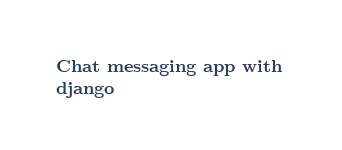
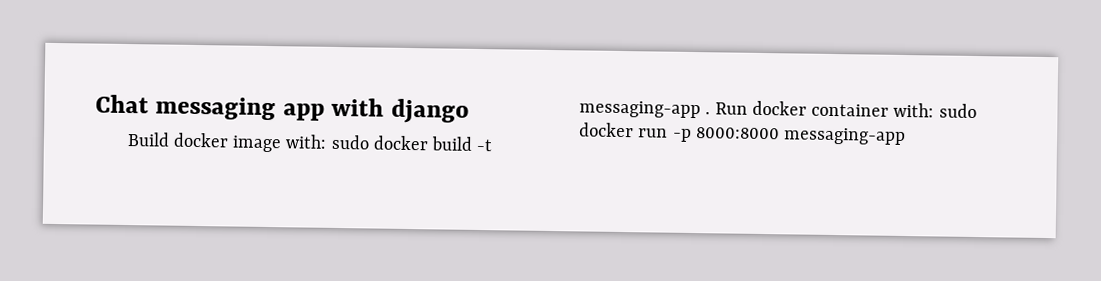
(114, 90) none -> [126,132,494,153] [579,100,977,119] [579,122,907,146] // Build docker image with: sudo docker build -t messaging-app . Run docker container with: sudo docker run -p 8000:8000 messaging-app

